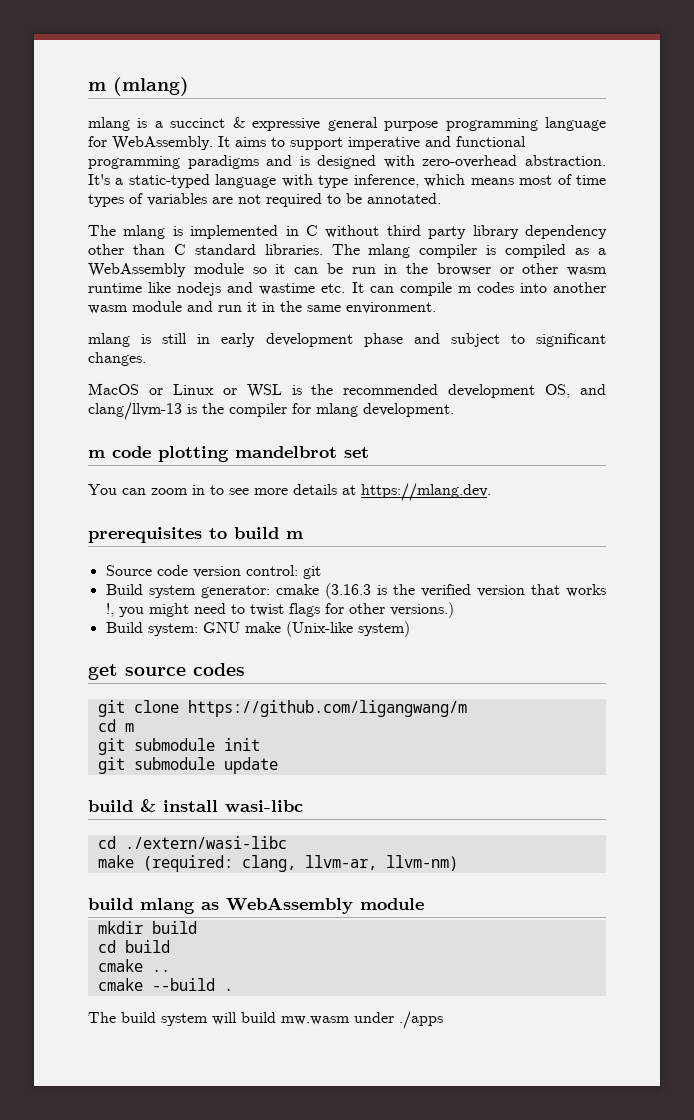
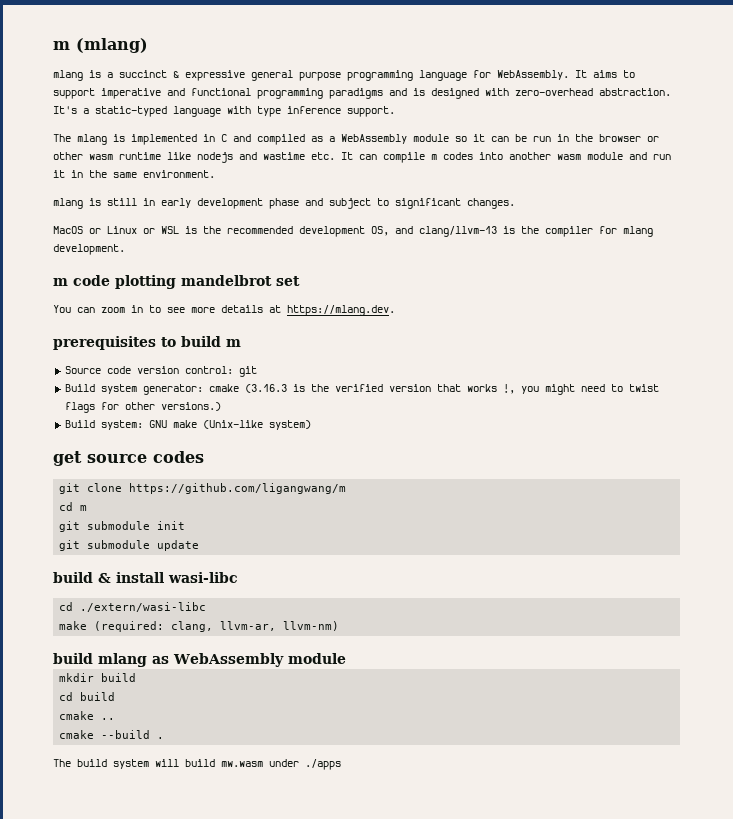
[353,174,606,188] [88,193,441,207] inference, which means most of time types of variables are not required to be annotated. -> [287,106,395,117] inference support.
[325,225,607,239] [88,244,497,258] without third party library dependency other than C standard libraries. The mlang compiler is -> [233,134,251,142] and

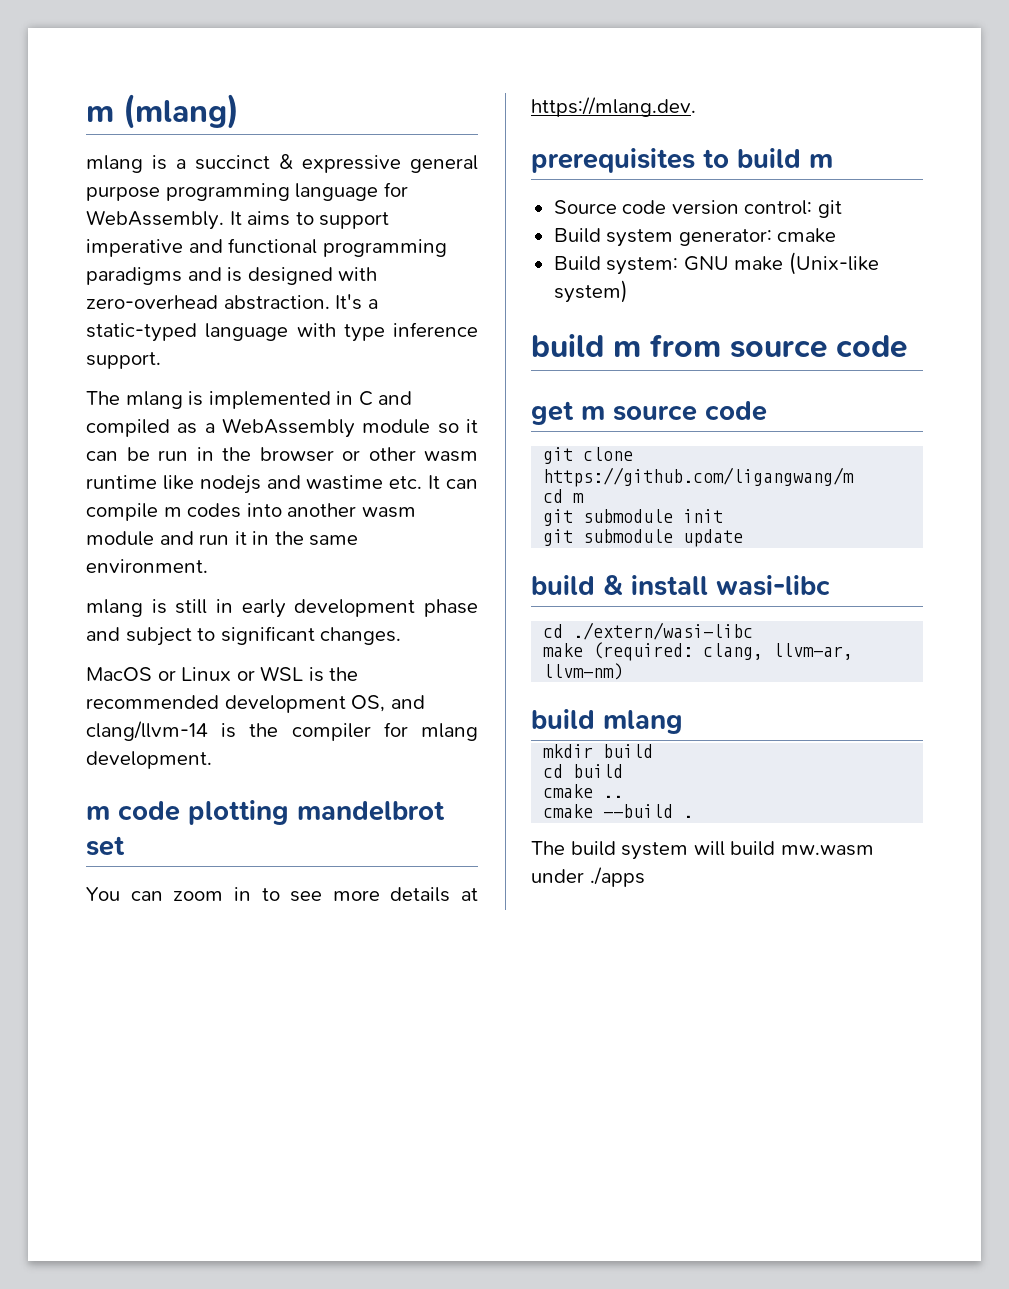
[419,226,497,237] clang/llvm-13 -> [86,721,208,741] clang/llvm-14
[244,384,659,395] [64,402,221,413] (3.16.3 is the verified version that works !, you might need to twist flags for other versions.) -> (837, 235) none
[53,451,204,466] get source codes -> [531,334,907,358] [531,401,767,425] build m from source code // get m source code
[152,653,346,667] as WebAssembly module -> (683, 722) none

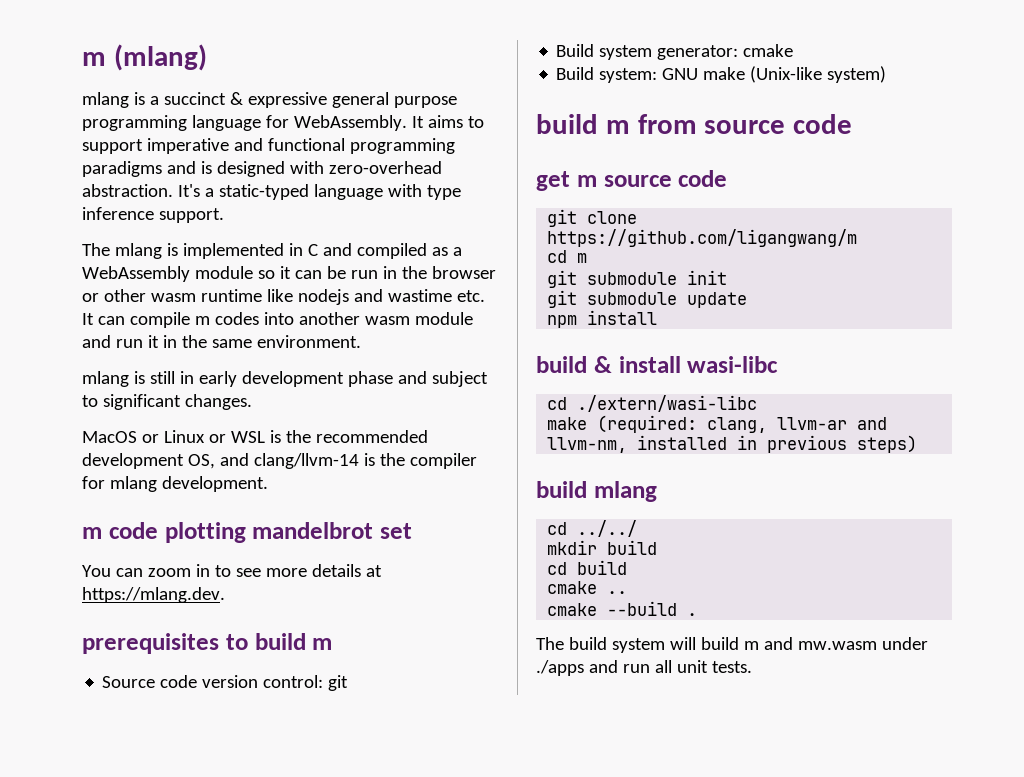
(744, 538) none -> [547,310,658,328] // npm install
[773,643,854,660] [543,663,624,680] llvm-ar, llvm-nm) -> [777,417,888,430] [547,435,918,453] llvm-ar and llvm-nm, installed in previous steps)
(683, 722) none -> [547,520,638,537] // cd ../../
(776, 848) none -> [743,637,793,650] m and
(645, 877) none -> [588,660,752,673] and run all unit tests.

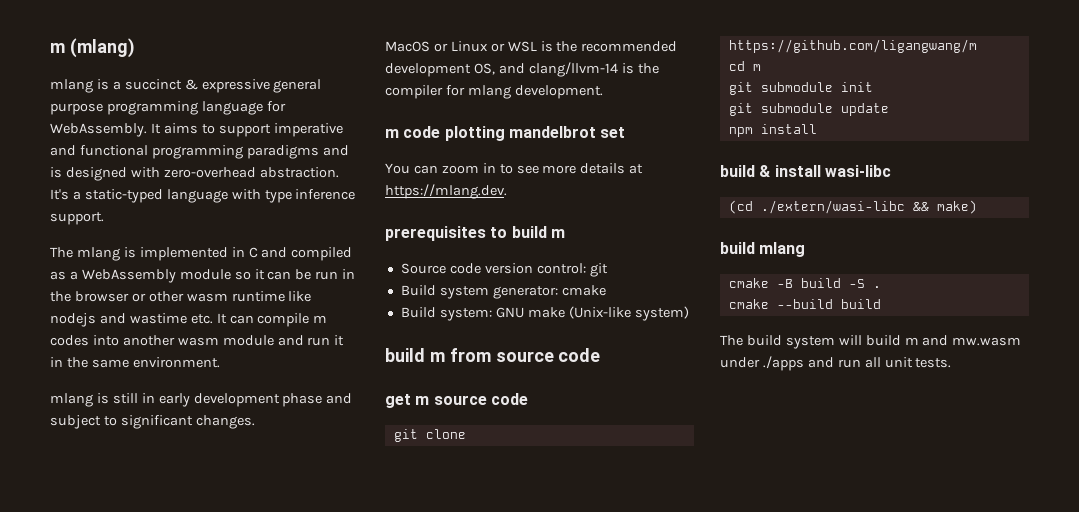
[547,397,568,410] cd -> [728,200,753,214] (cd
[547,415,888,433] [547,435,918,453] [536,481,657,502] [547,520,638,537] [547,540,658,555] [547,560,628,575] [547,581,628,594] // make (required: clang, llvm-ar and llvm-nm, installed in previous steps) // build mlang // cd ../../ // mkdir build // cd build // cmake .. -> [912,200,977,214] [720,242,806,257] [728,278,881,288] && make) // build mlang // cmake -B build -S .
[687,613,698,616] . -> [840,299,881,309] build

